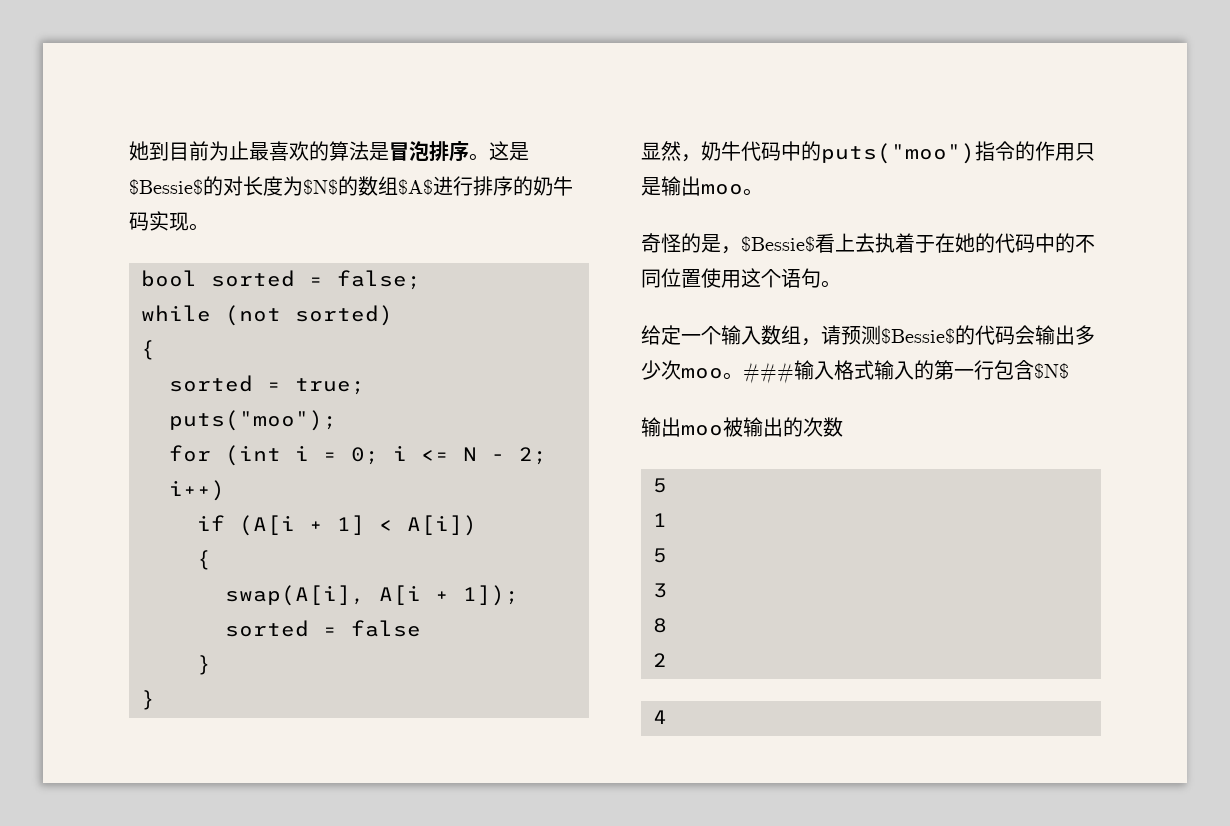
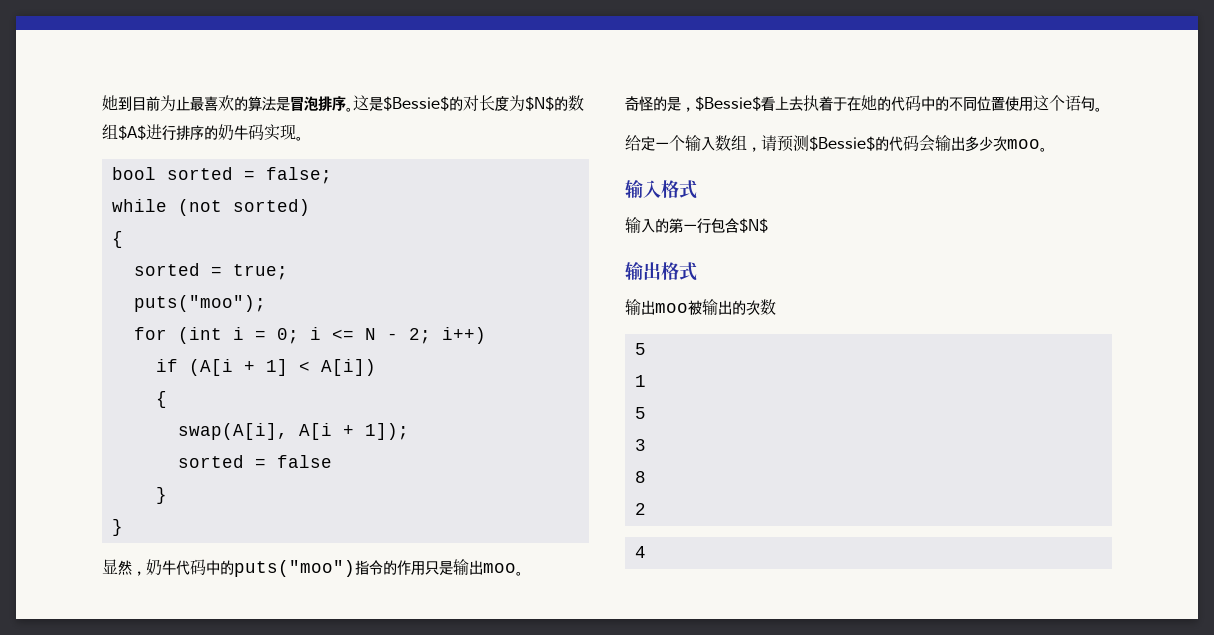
[743,362,794,384] ### -> (1047, 149) //
(874, 370) none -> (697, 189) //
(1069, 371) none -> [625,261,697,281] // 输出格式

